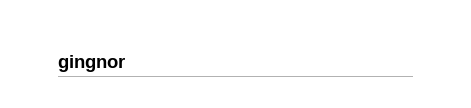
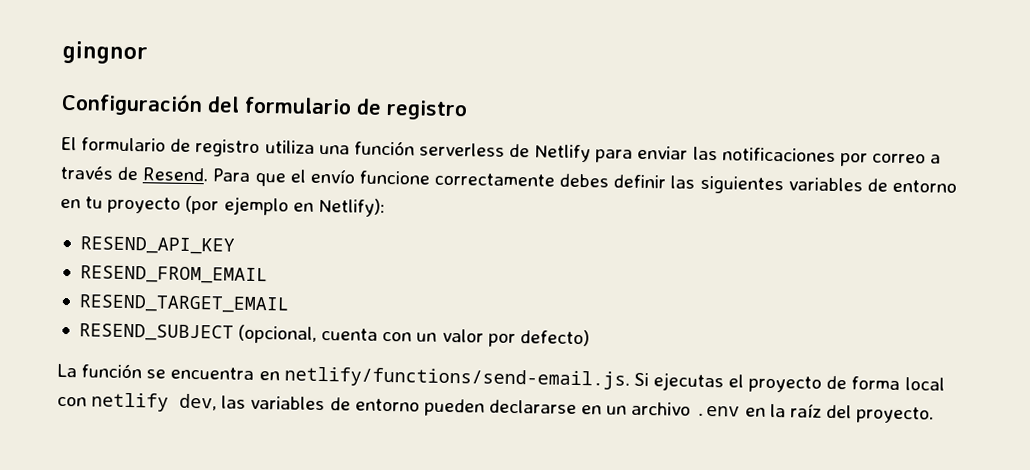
(125, 63) none -> [61,92,468,121] [61,136,942,167] [60,165,957,195] [60,195,385,217] [79,236,235,255] [79,265,268,285] [78,294,290,314] [78,323,590,348] [57,363,945,393] [57,392,935,424] // Configuración del formulario de registro // El formulario de registro utiliza una función serverless de Netlify para enviar las notificaciones por correo a través de Resend. Para que el envío funcione correctamente debes definir las siguientes variables de entorno en tu proyecto (por ejemplo en Netlify): // RESEND_API_KEY // RESEND_FROM_EMAIL // RESEND_TARGET_EMAIL // RESEND_SUBJECT (opcional, cuenta con un valor por defecto) // La función se encuentra en netlify/functions/send-email.js. Si ejecutas el proyecto de forma local con netlify dev, las variables de entorno pueden declararse en un archivo .env en la raíz del proyecto.

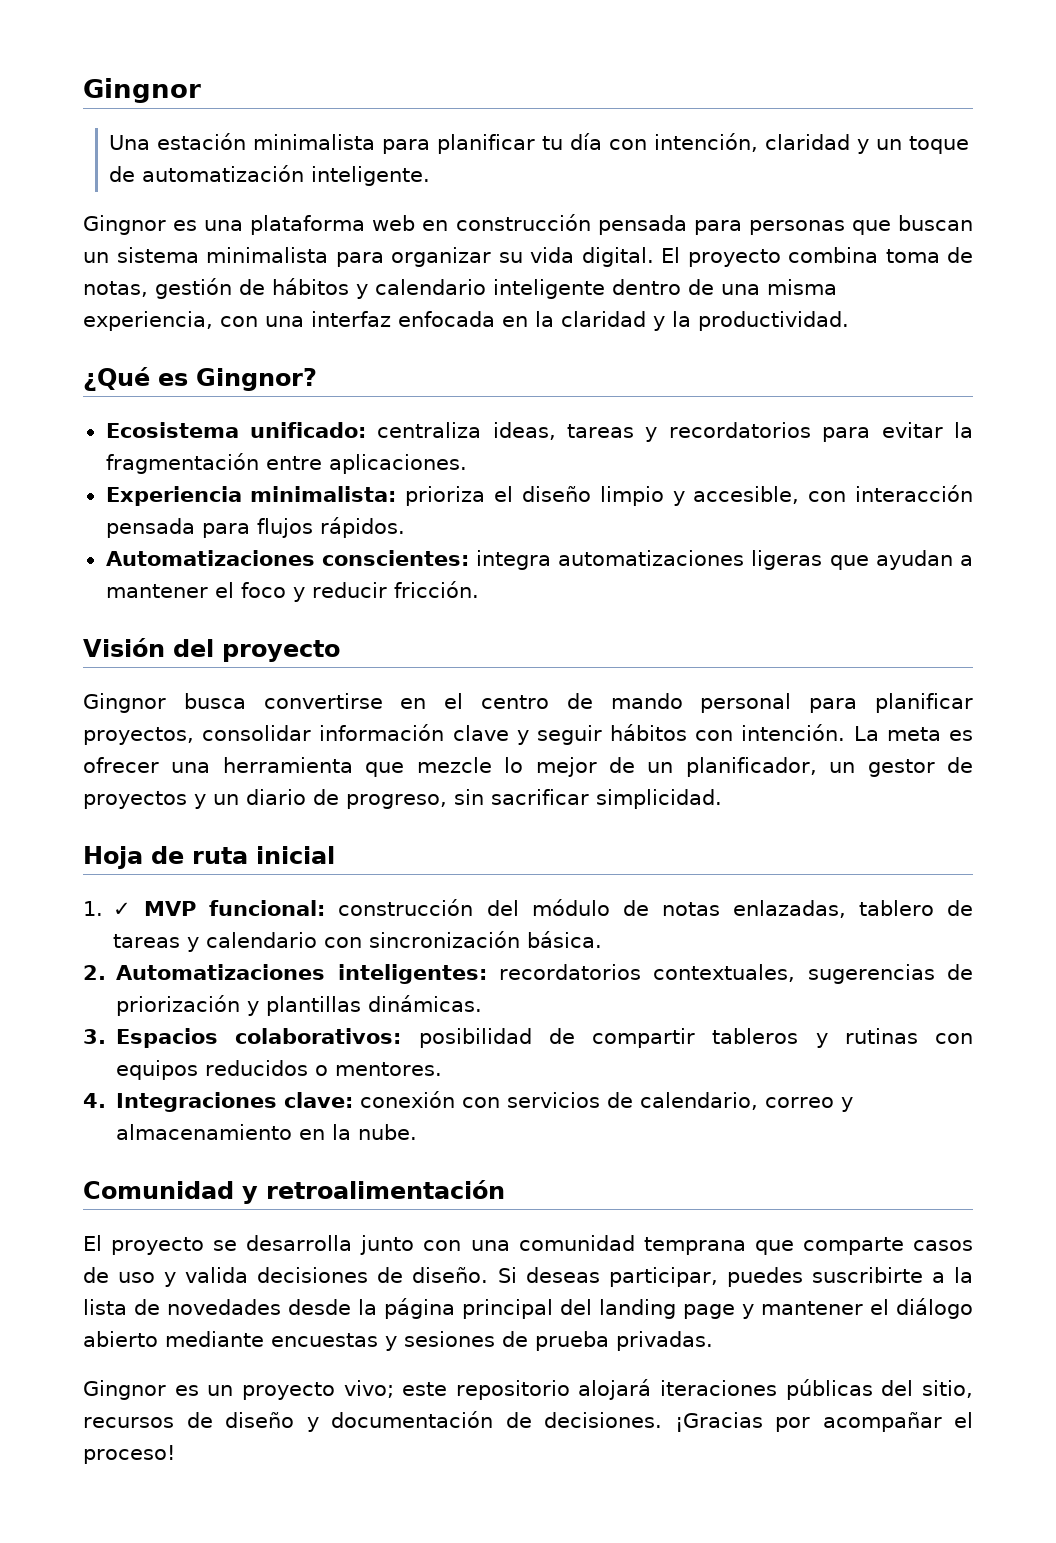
[62,40,148,65] [61,92,468,121] [61,136,942,167] [60,165,957,195] [60,195,385,217] [79,236,235,255] [79,265,268,285] [78,294,290,314] [78,323,590,348] [57,363,945,393] [57,392,935,424] gingnor // Configuración del formulario de registro // El formulario de registro utiliza una función serverless de Netlify para enviar las notificaciones por correo a través de Resend. Para que el envío funcione correctamente debes definir las siguientes variables de entorno en tu proyecto (por ejemplo en Netlify): // RESEND_API_KEY // RESEND_FROM_EMAIL // RESEND_TARGET_EMAIL // RESEND_SUBJECT (opcional, cuenta con un valor por defecto) // La función se encuentra en netlify/functions/send-email.js. Si ejecutas el proyecto de forma local con netlify dev, las variables de entorno pueden declararse en un archivo .env en la raíz del proyecto. -> [83,78,201,103] [108,133,969,154] [108,165,430,186] [83,214,973,235] [83,247,973,267] [83,278,837,299] [83,311,849,331] [83,367,317,391] [105,422,973,442] [105,453,467,474] [105,485,973,506] [105,517,405,538] [105,550,974,570] [105,581,479,602] [83,638,340,662] [83,693,973,713] [83,724,973,745] [83,757,973,777] [83,789,722,809] [83,846,335,869] [83,899,974,918] [113,931,603,952] [83,964,974,984] [116,995,483,1016] [83,1028,973,1048] [116,1060,443,1080] [83,1091,854,1112] [116,1124,418,1140] [83,1180,505,1204] [83,1235,973,1255] [83,1267,974,1287] [83,1298,973,1319] [83,1331,713,1351] [83,1379,973,1400] [83,1411,973,1432] [83,1445,175,1464] Gingnor // Una estación minimalista para planificar tu día con intención, claridad y un toque de automatización inteligente. // Gingnor es una plataforma web en construcción pensada para personas que buscan un sistema minimalista para organizar su vida digital. El proyecto combina toma de notas, gestión de hábitos y calendario inteligente dentro de una misma experiencia, con una interfaz enfocada en la claridad y la productividad. // ¿Qué es Gingnor? // Ecosistema unificado: centraliza ideas, tareas y recordatorios para evitar la fragmentación entre aplicaciones. // Experiencia minimalista: prioriza el diseño limpio y accesible, con interacción pensada para flujos rápidos. // Automatizaciones conscientes: integra automatizaciones ligeras que ayudan a mantener el foco y reducir fricción. // Visión del proyecto // Gingnor busca convertirse en el centro de mando personal para planificar proyectos, consolidar información clave y seguir hábitos con intención. La meta es ofrecer una herramienta que mezcle lo mejor de un planificador, un gestor de proyectos y un diario de progreso, sin sacrificar simplicidad. // Hoja de ruta inicial // 1. ✓ MVP funcional: construcción del módulo de notas enlazadas, tablero de tareas y calendario con sincronización básica. // 2. Automatizaciones inteligentes: recordatorios contextuales, sugerencias de priorización y plantillas dinámicas. // 3. Espacios colaborativos: posibilidad de compartir tableros y rutinas con equipos reducidos o mentores. // 4. Integraciones clave: conexión con servicios de calendario, correo y almacenamiento en la nube. // Comunidad y retroalimentación // El proyecto se desarrolla junto con una comunidad temprana que comparte casos de uso y valida decisiones de diseño. Si deseas participar, puedes suscribirte a la lista de novedades desde la página principal del landing page y mantener el diálogo abierto mediante encuestas y sesiones de prueba privadas. // Gingnor es un proyecto vivo; este repositorio alojará iteraciones públicas del sitio, recursos de diseño y documentación de decisiones. ¡Gracias por acompañar el proceso!

